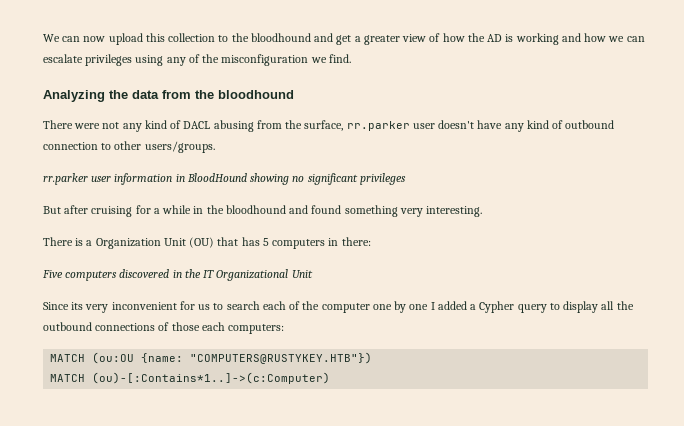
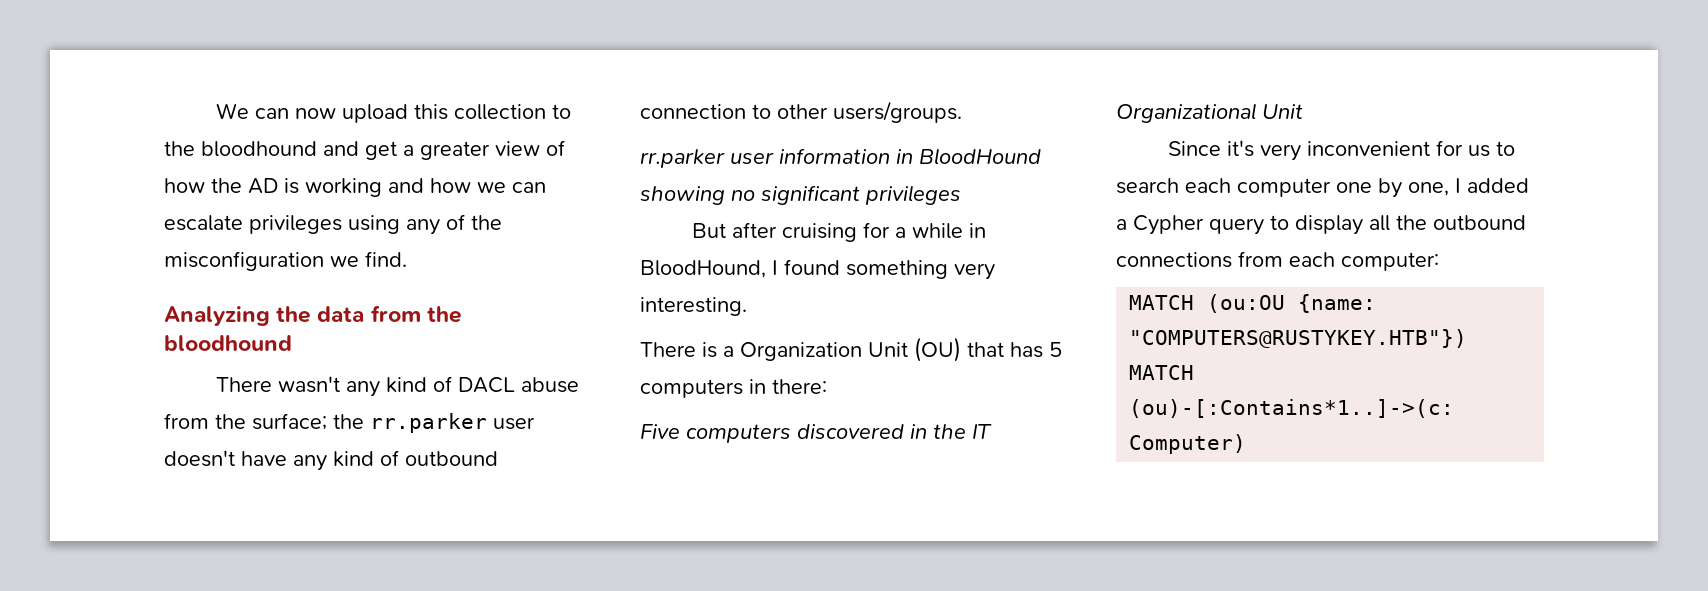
[74,122,120,129] were not -> [278,376,341,393] wasn't
[213,120,344,132] abusing from the surface, -> [521,377,580,393] [164,413,364,430] abuse from the surface; the
[206,205,309,214] the bloodhound and -> [640,260,778,278] BloodHound, I
[71,302,84,310] its -> [1227,140,1255,157] it's
[289,301,320,310] of the -> (1231, 185) none
[409,304,429,310] one -> [1408,182,1449,196] one,
[158,322,285,334] of those each computers: -> [1238,251,1439,271] from each computer:

